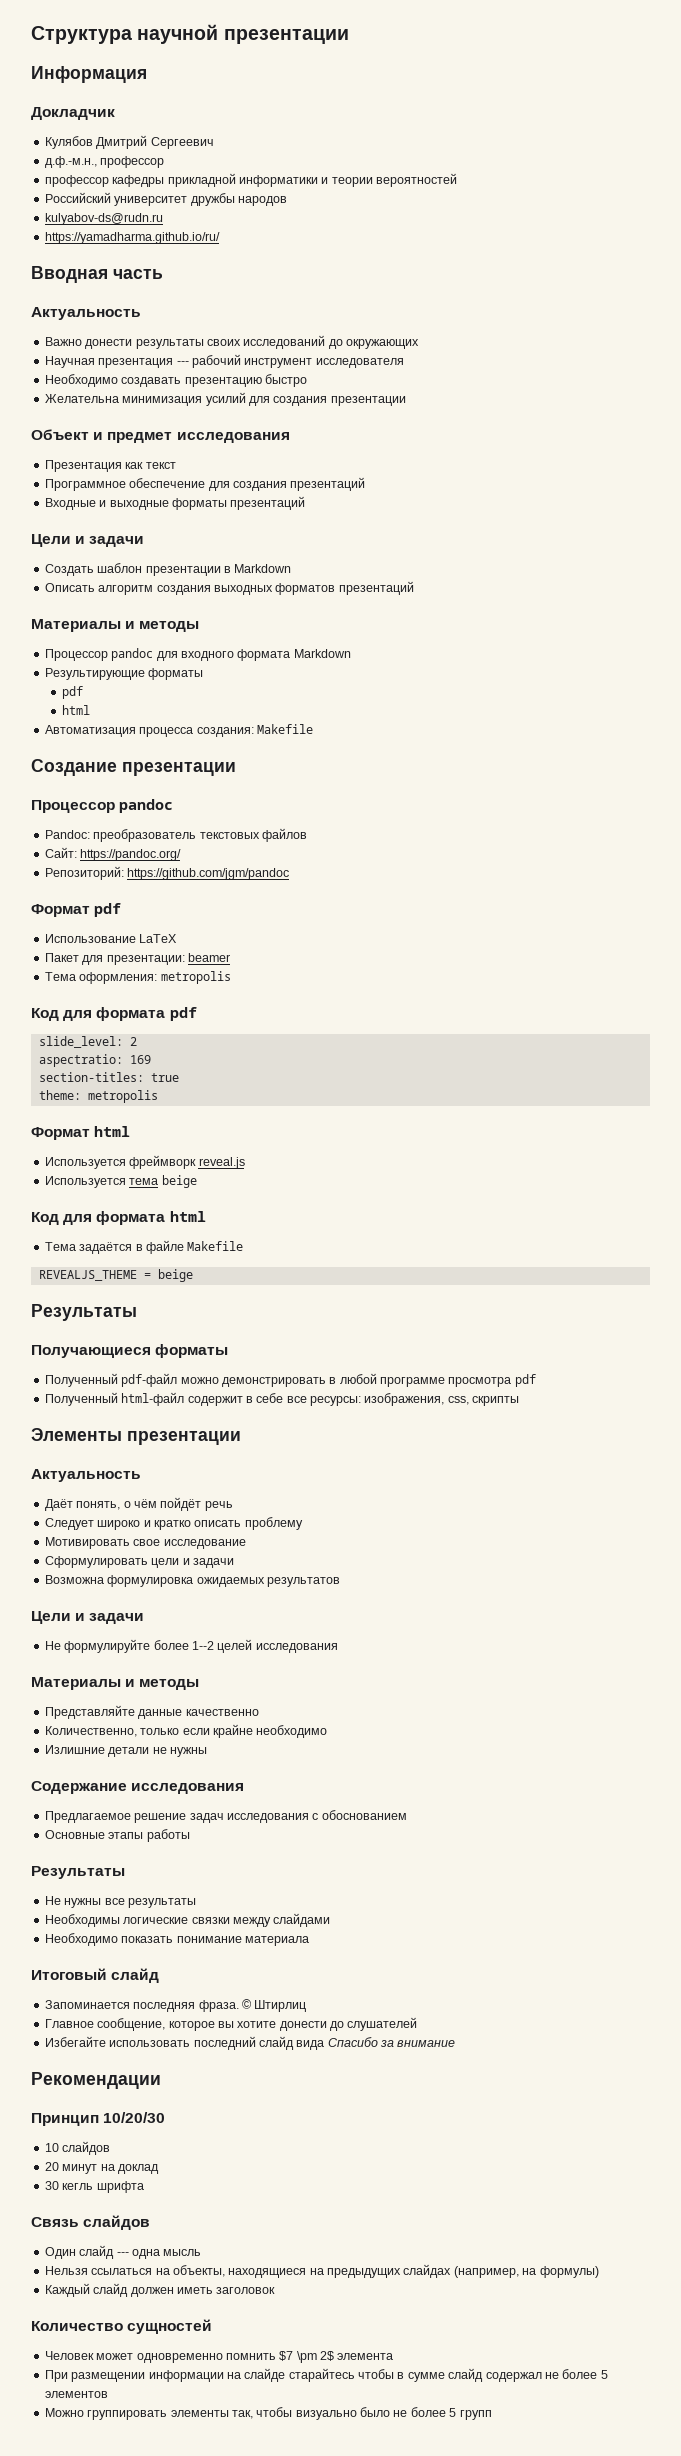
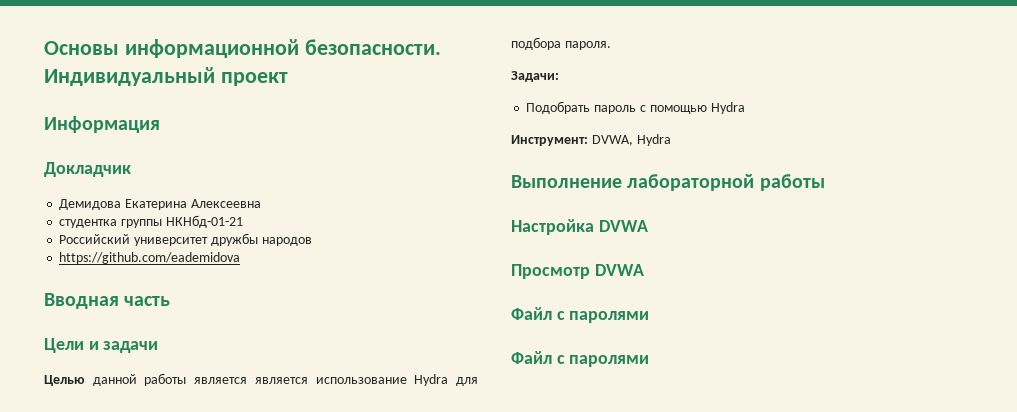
[31,24,349,44] [31,66,147,83] [31,107,115,120] [44,135,214,149] [44,156,165,168] [44,173,457,187] Структура научной презентации // Информация // Докладчик // Кулябов Дмитрий Сергеевич // д.ф.-м.н., профессор // профессор кафедры прикладной информатики и теории вероятностей -> [44,39,441,58] [44,67,288,86] [44,116,160,133] [44,162,131,177] [59,199,261,210] [59,215,243,228] Основы информационной безопасности. Индивидуальный проект // Информация // Докладчик // Демидова Екатерина Алексеевна // студентка группы НКНбд-01-21
[44,213,163,225] [44,232,220,244] kulyabov-ds@rudn.ru // https://yamadharma.github.io/ru/ -> [59,252,241,264] https://github.com/eademidova
[31,307,141,320] [44,335,419,349] [44,354,404,368] [44,374,307,387] [44,392,406,406] [31,429,290,443] [44,460,176,472] [44,477,366,491] [44,496,306,510] [31,534,145,547] [44,563,292,576] [44,581,414,595] [31,619,200,632] [44,648,351,661] [44,668,204,680] [61,686,83,699] [61,705,90,715] [44,724,313,737] [31,759,236,776] [31,799,174,813] [44,828,307,842] [44,847,182,861] [44,866,290,880] [31,903,122,917] [44,934,178,943] [44,953,230,965] [44,971,231,984] [31,1007,197,1021] [38,1036,137,1048] [38,1054,151,1067] [38,1072,179,1082] [38,1090,158,1103] [31,1126,131,1140] [44,1155,245,1169] [44,1175,197,1188] [31,1211,206,1225] [44,1240,244,1254] [38,1269,193,1282] [31,1304,137,1321] [31,1344,229,1358] [44,1373,536,1387] [44,1392,520,1406] [31,1428,241,1445] [31,1469,141,1482] [44,1497,233,1511] [44,1517,303,1530] [44,1537,246,1549] [44,1556,234,1568] [44,1575,340,1587] [31,1611,145,1624] [44,1639,338,1653] [31,1677,200,1690] [44,1705,259,1719] [44,1724,328,1738] [44,1745,207,1757] [31,1781,245,1794] [44,1810,407,1823] [44,1829,190,1842] [31,1866,125,1879] [44,1896,196,1908] [44,1913,331,1927] [44,1933,309,1946] [31,1968,160,1983] [44,1999,307,2012] [44,2017,418,2031] [44,2036,456,2050] [31,2072,161,2089] [31,2112,166,2126] [44,2141,111,2155] [44,2162,159,2174] [44,2181,144,2193] [31,2215,151,2230] [44,2245,202,2259] [44,2264,599,2278] [44,2283,276,2297] [31,2319,213,2334] [44,2351,394,2363] [44,2368,608,2382] [44,2391,108,2398] [44,2407,492,2420] Актуальность // Важно донести результаты своих исследований до окружающих // Научная презентация --- рабочий инструмент исследователя // Необходимо создавать презентацию быстро // Желательна минимизация усилий для создания презентации // Объект и предмет исследования // Презентация как текст // Программное обеспечение для создания презентаций // Входные и выходные форматы презентаций // Цели и задачи // Создать шаблон презентации в Markdown // Описать алгоритм создания выходных форматов презентаций // Материалы и методы // Процессор pandoc для входного формата Markdown // Результирующие форматы // pdf // html // Автоматизация процесса создания: Makefile // Создание презентации // Процессор pandoc // Pandoc: преобразователь текстовых файлов // Сайт: https://pandoc.org/ // Репозиторий: https://github.com/jgm/pandoc // Формат pdf // Использование LaTeX // Пакет для презентации: beamer // Тема оформления: metropolis // Код для формата pdf // slide_level: 2 // aspectratio: 169 // section-titles: true // theme: metropolis // Формат html // Используется фреймворк reveal.js // Используется тема beige // Код для формата html // Тема задаётся в файле Makefile // REVEALJS_THEME = beige // Результаты // Получающиеся форматы // Полученный pdf-файл можно демонстрировать в любой программе просмотра pdf // Полученный html-файл содержит в себе все ресурсы: изображения, css, скрипты // Элементы презентации // Актуальность // Даёт понять, о чём пойдёт речь // Следует широко и кратко описать проблему // Мотивировать свое исследование // Сформулировать цели и задачи // Возможна формулировка ожидаемых результатов // Цели и задачи // Не формулируйте более 1--2 целей исследования // Материалы и методы // Представляйте данные качественно // Количественно, только если крайне необходимо // Излишние детали не нужны // Содержание исследования // Предлагаемое решение задач исследования с обоснованием // Основные этапы работы // Результаты // Не нужны все результаты // Необходимы логические связки между слайдами // Необходимо показать понимание материала // Итоговый слайд // Запоминается последняя фраза. © Штирлиц // Главное сообщение, которое вы хотите донести до слушателей // Избегайте использовать последний слайд вида Спасибо за внимание // Рекомендации // Принцип 10/20/30 // 10 слайдов // 20 минут на доклад // 30 кегль шрифта // Связь слайдов // Один слайд --- одна мысль // Нельзя ссылаться на объекты, находящиеся на предыдущих слайдах (например, на формулы) // Каждый слайд должен иметь заголовок // Количество сущностей // Человек может одновременно помнить $7 \pm 2$ элемента // При размещении информации на слайде старайтесь чтобы в сумме слайд содержал не более 5 элементов // Можно группировать элементы так, чтобы визуально было не более 5 групп -> [44,338,159,353] [44,373,479,386] [511,37,611,50] [511,71,559,82] [526,101,745,114] [511,134,671,146] [511,174,825,191] [511,219,648,235] [511,264,644,279] [511,307,650,323] [511,351,650,367] Цели и задачи // Целью данной работы является является использование Hydra для подбора пароля. // Задачи: // Подобрать пароль с помощью Hydra // Инструмент: DVWA, Hydra // Выполнение лабораторной работы // Настройка DVWA // Просмотр DVWA // Файл с паролями // Файл с паролями

